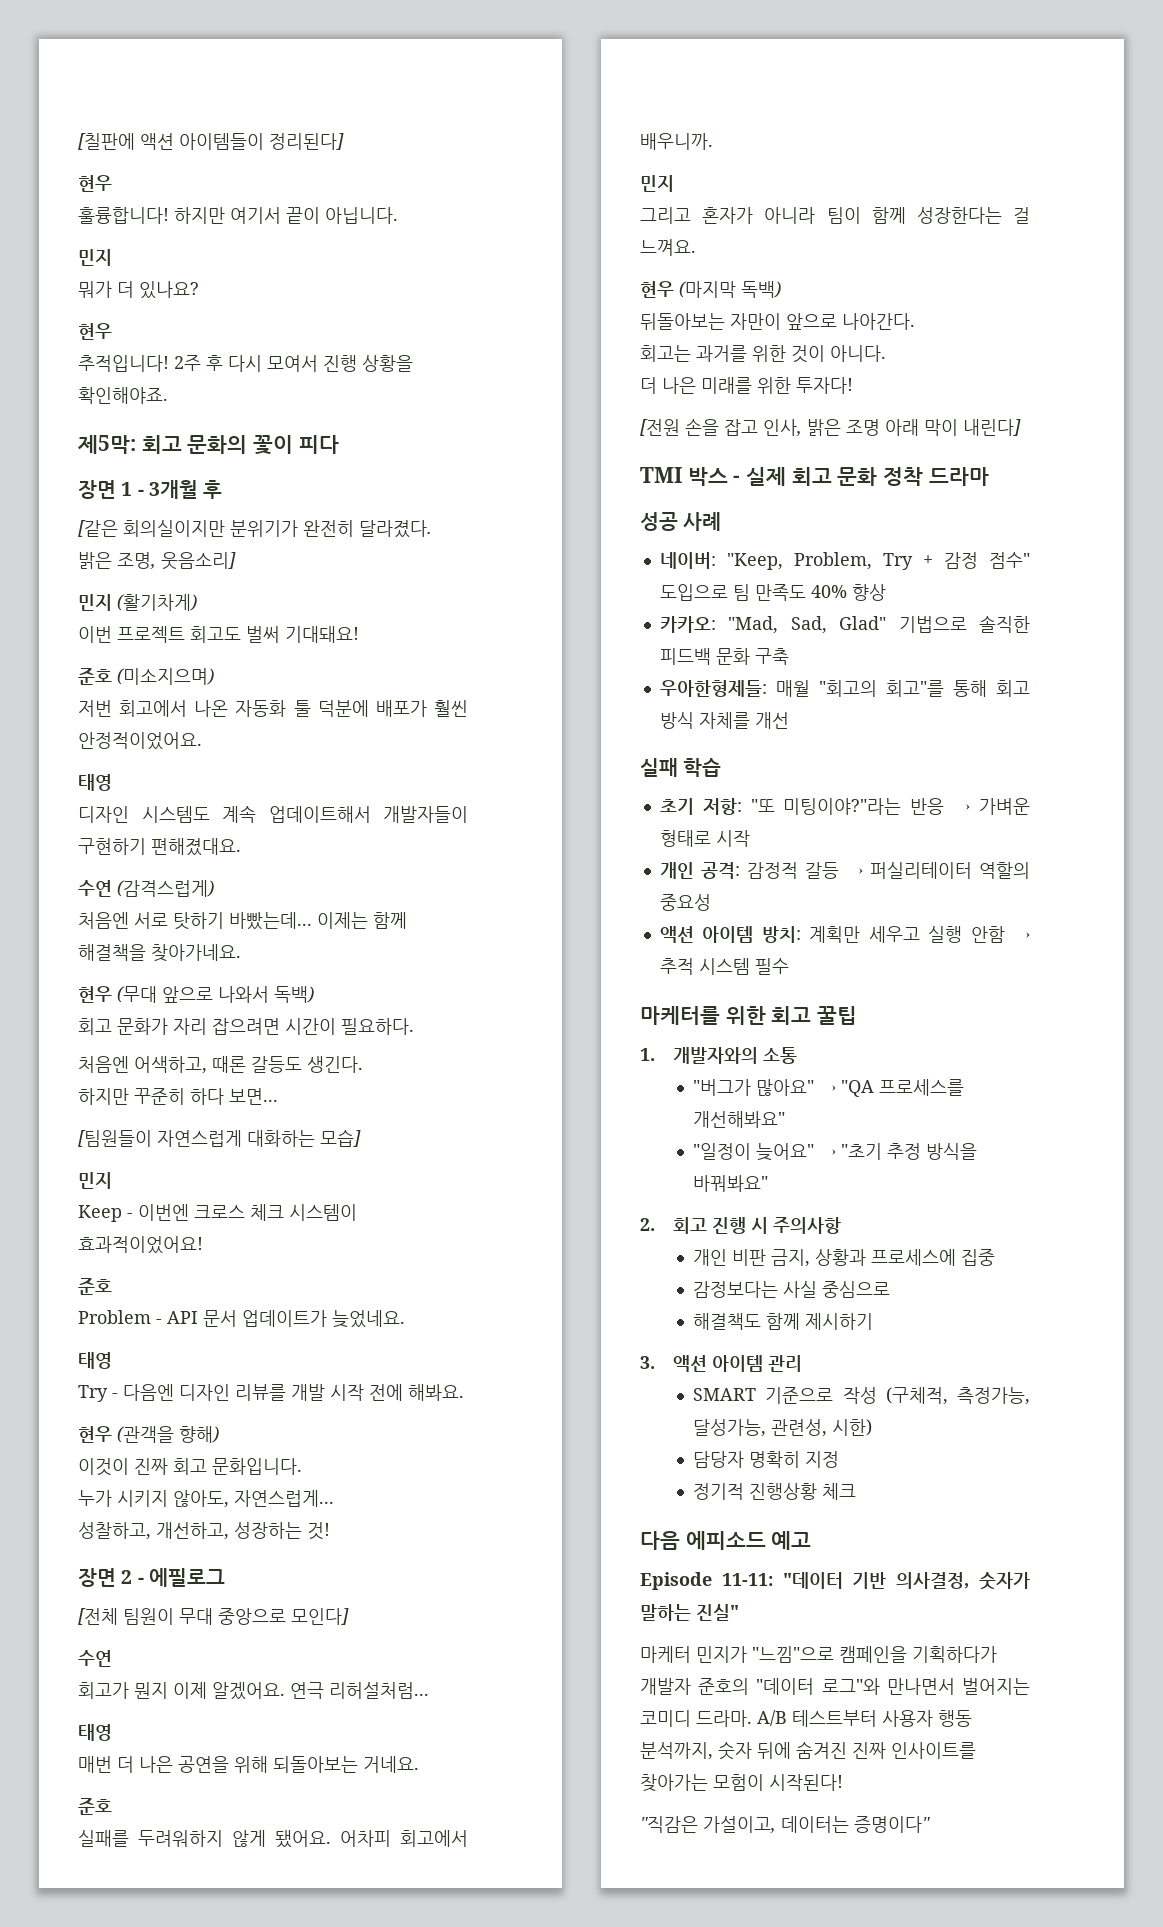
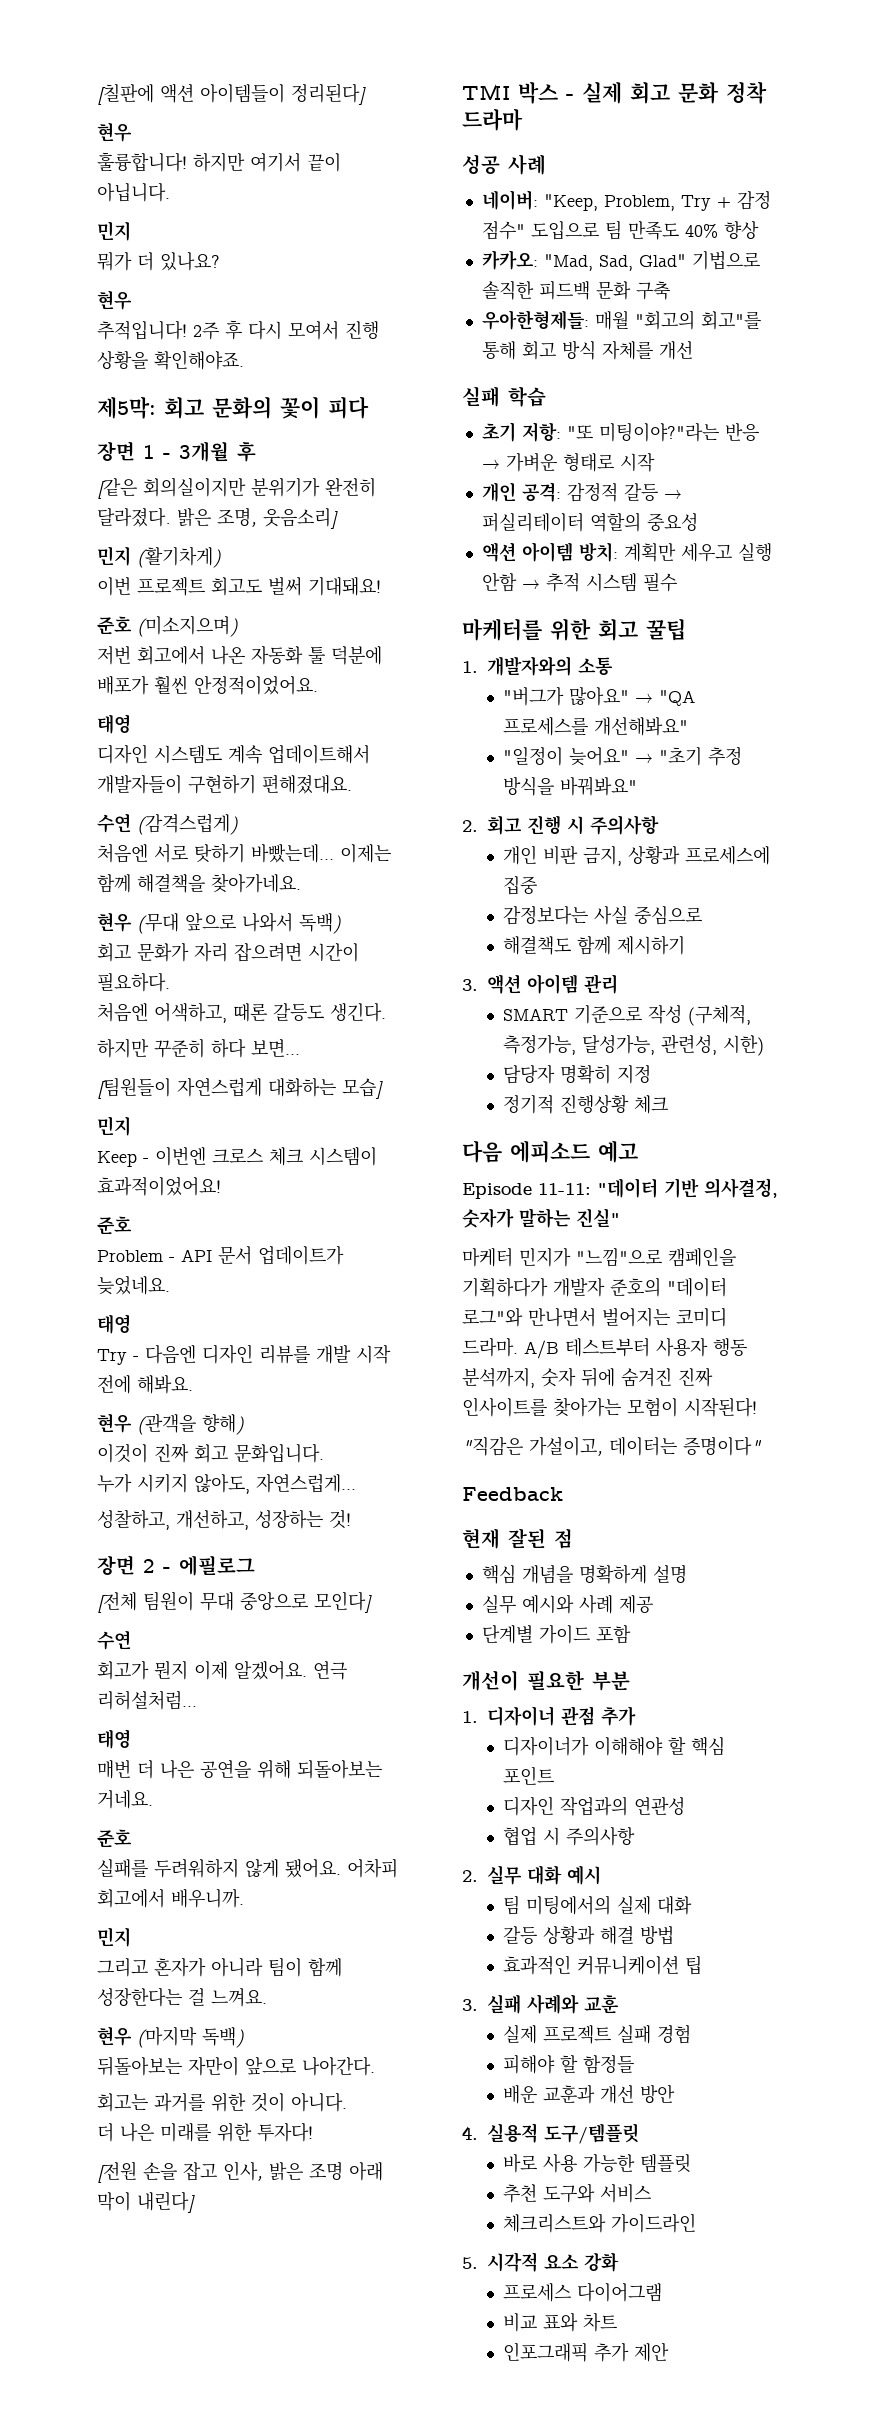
(931, 1824) none -> [462,1487,563,1501] [462,1528,573,1549] [481,1564,687,1584] [481,1594,653,1614] [481,1625,631,1644] [462,1670,630,1691] [462,1706,636,1726] [503,1736,726,1756] [503,1766,555,1785] [503,1796,686,1816] [503,1826,636,1846] [462,1865,601,1885] [503,1895,693,1915] [503,1925,675,1945] [503,1955,703,1975] [462,1994,619,2014] [503,2025,692,2044] [503,2054,635,2074] [503,2084,676,2104] [462,2123,639,2144] [503,2154,692,2173] [503,2183,652,2203] [503,2213,697,2233] [462,2252,619,2272] [503,2282,663,2302] [503,2312,618,2332] [503,2342,670,2362] // Feedback // 현재 잘된 점 // 핵심 개념을 명확하게 설명 // 실무 예시와 사례 제공 // 단계별 가이드 포함 // 개선이 필요한 부분 // 1. 디자이너 관점 추가 // 디자이너가 이해해야 할 핵심 포인트 // 디자인 작업과의 연관성 // 협업 시 주의사항 // 2. 실무 대화 예시 // 팀 미팅에서의 실제 대화 // 갈등 상황과 해결 방법 // 효과적인 커뮤니케이션 팁 // 3. 실패 사례와 교훈 // 실제 프로젝트 실패 경험 // 피해야 할 함정들 // 배운 교훈과 개선 방안 // 4. 실용적 도구/템플릿 // 바로 사용 가능한 템플릿 // 추천 도구와 서비스 // 체크리스트와 가이드라인 // 5. 시각적 요소 강화 // 프로세스 다이어그램 // 비교 표와 차트 // 인포그래픽 추가 제안

